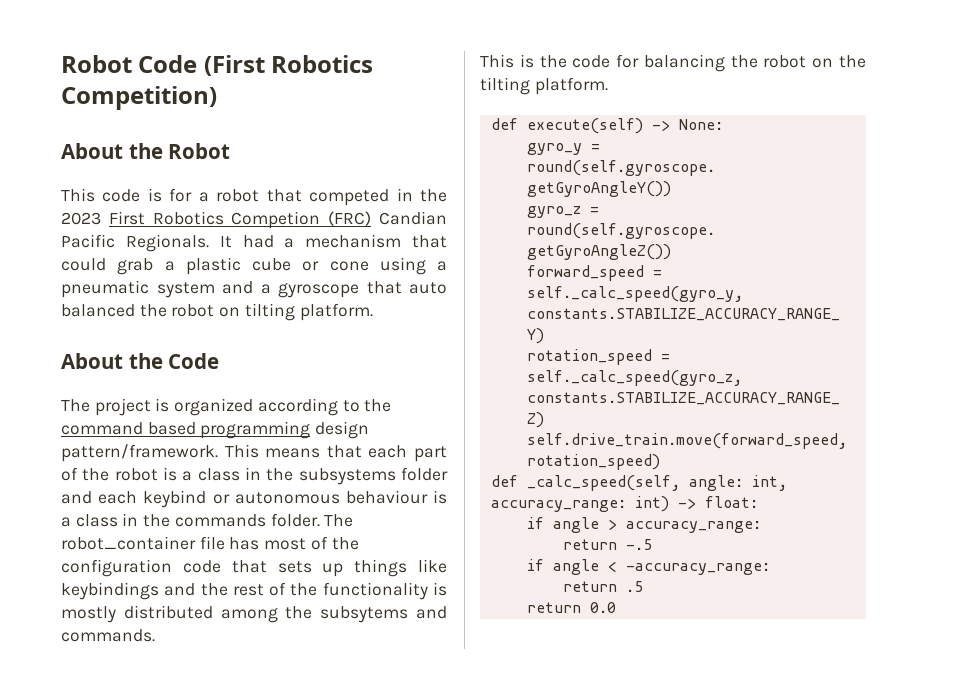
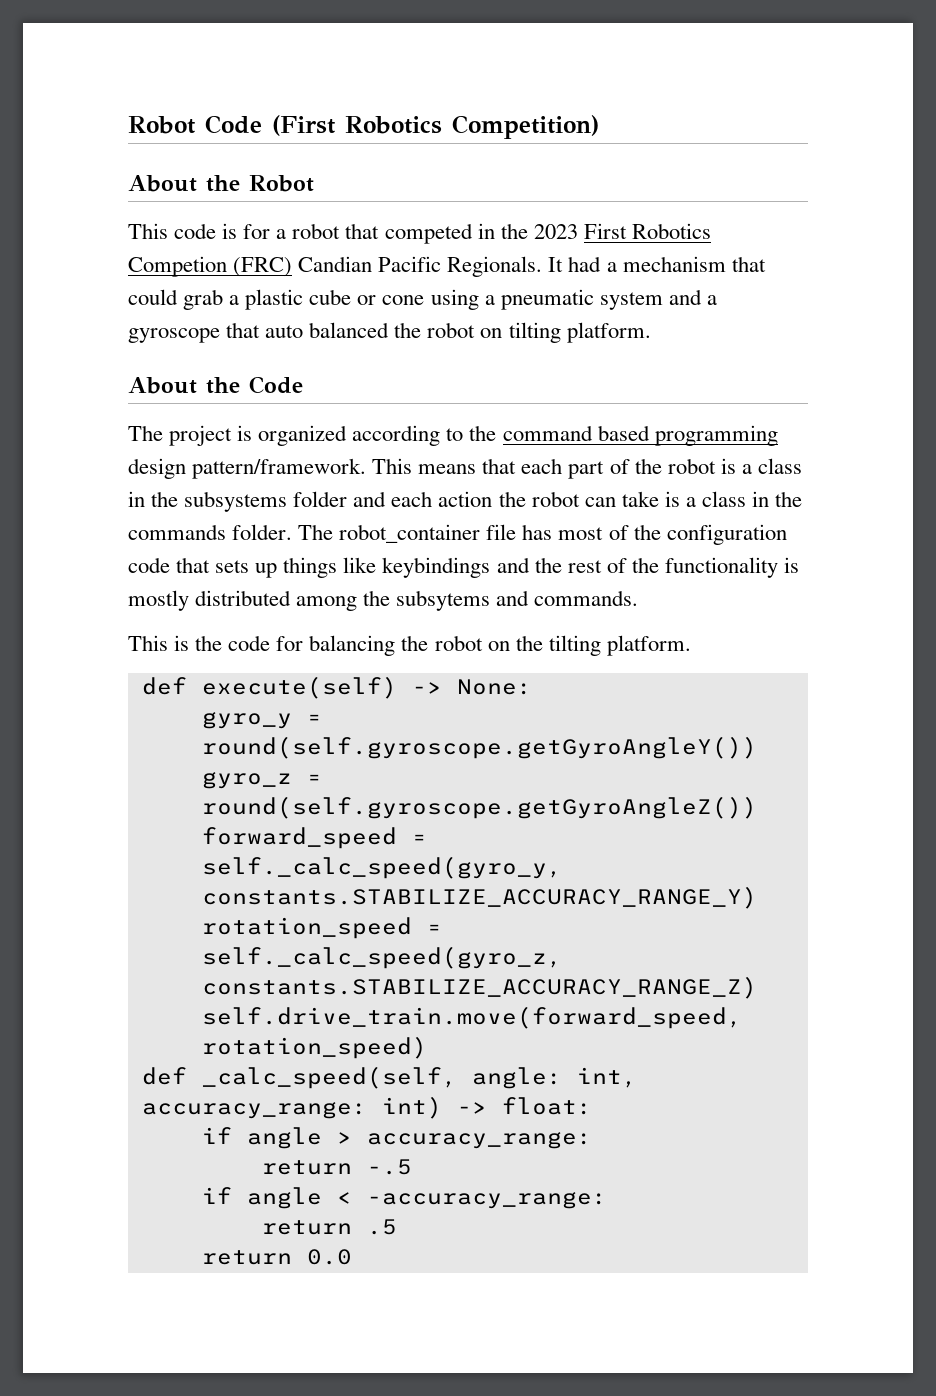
[143,490,428,508] keybind or autonomous behaviour -> [438,491,659,507] action the robot can take

